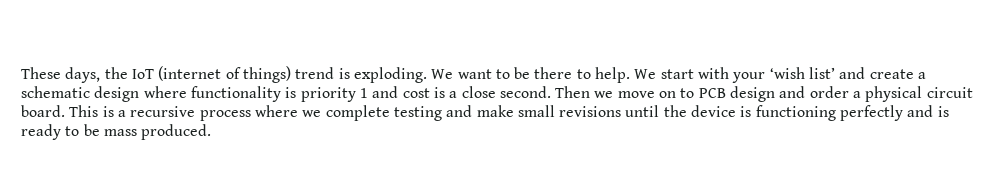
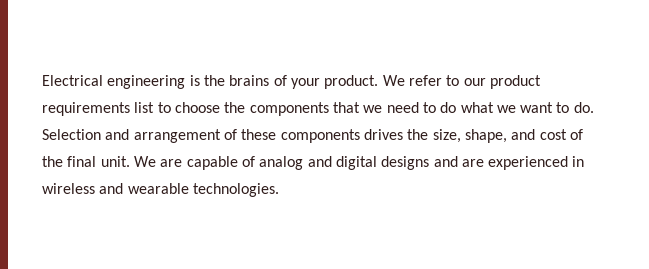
[21,66,927,83] [21,86,973,102] [21,105,949,121] [21,124,212,140] These days, the IoT (internet of things) trend is exploding. We want to be there to help. We start with your ‘wish list’ and create a schematic design where functionality is priority 1 and cost is a close second. Then we move on to PCB design and order a physical circuit board. This is a recursive process where we complete testing and make small revisions until the device is functioning perfectly and is ready to be mass produced. -> [42,75,541,89] [42,102,594,116] [42,129,583,143] [42,156,585,170] [42,183,279,197] Electrical engineering is the brains of your product. We refer to our product requirements list to choose the components that we need to do what we want to do. Selection and arrangement of these components drives the size, shape, and cost of the final unit. We are capable of analog and digital designs and are experienced in wireless and wearable technologies.

